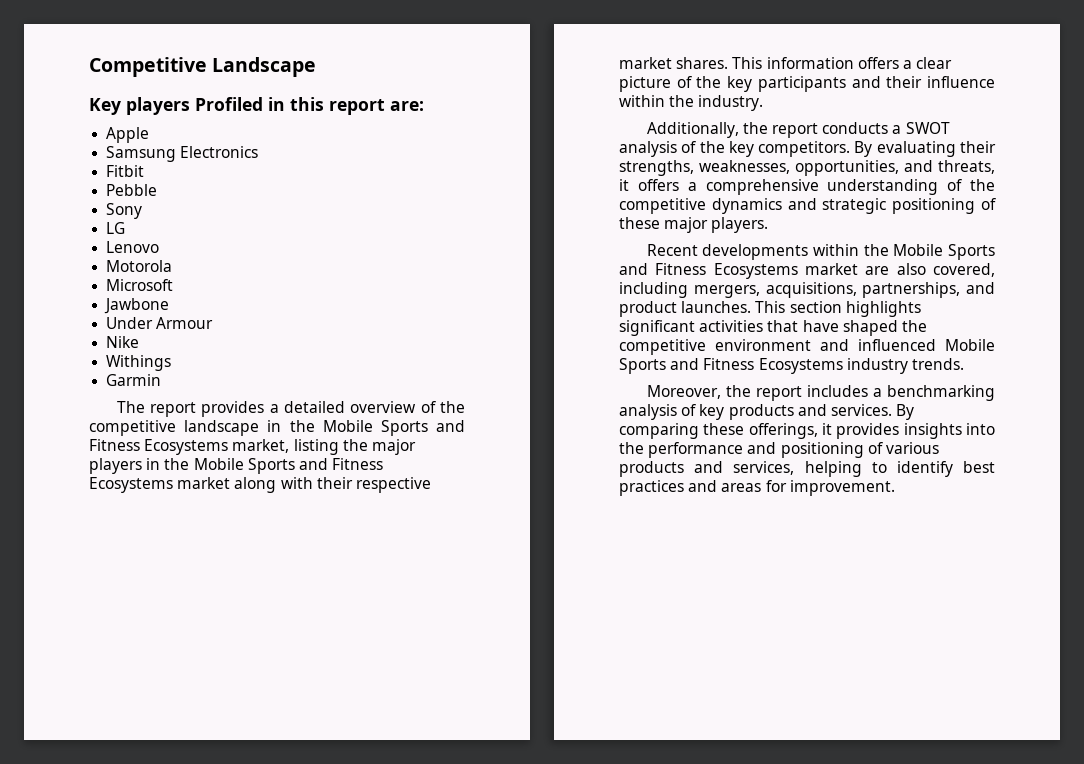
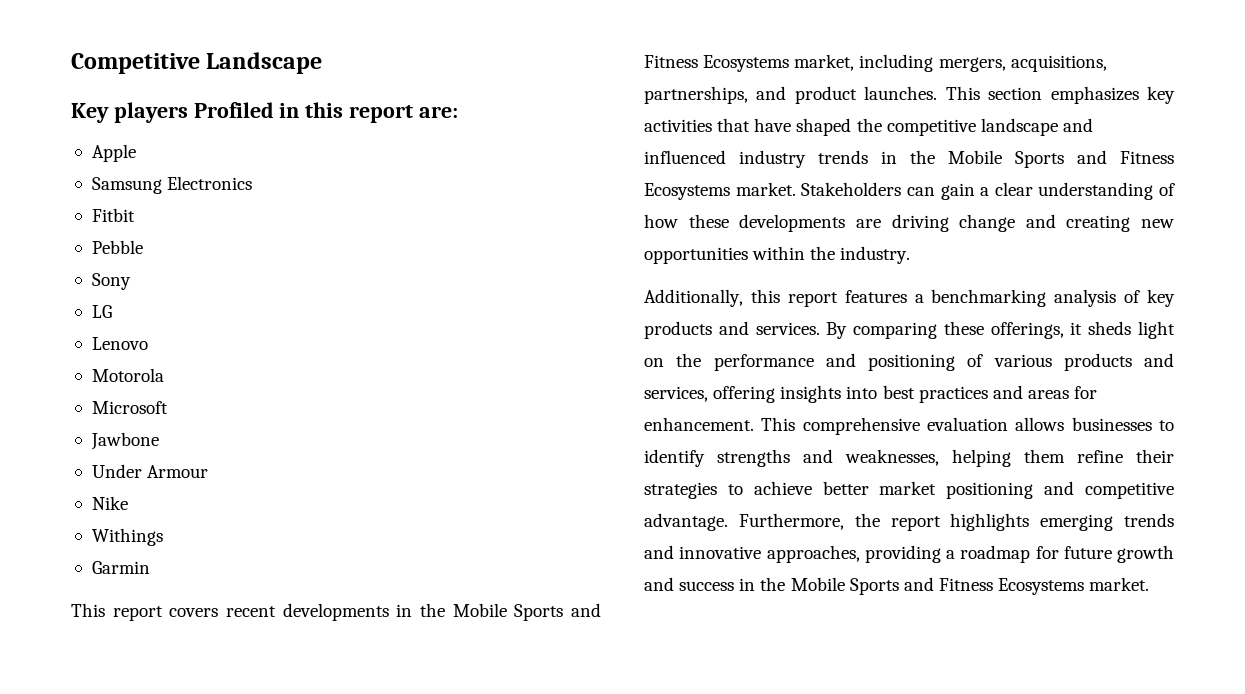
[116,401,465,417] [89,420,260,436] The report provides a detailed overview of the competitive landscape -> [71,603,389,621] This report covers recent developments
[293,439,416,455] [89,458,384,474] [89,477,431,493] [619,57,953,69] [619,76,995,92] [619,95,764,111] [646,122,950,138] [619,141,996,157] [619,160,995,176] [619,179,995,195] [619,198,996,214] [619,217,769,233] [646,244,995,260] [619,263,995,279] listing the major players in the Mobile Sports and Fitness Ecosystems market along with their respective market shares. This information offers a clear picture of the key participants and their influence within the industry. // Additionally, the report conducts a SWOT analysis of the key competitors. By evaluating their strengths, weaknesses, opportunities, and threats, it offers a comprehensive understanding of the competitive dynamics and strategic positioning of these major players. // Recent developments within the Mobile Sports and Fitness Ecosystems market are also covered, -> (855, 62) none
[845,301,921,317] [619,320,695,336] highlights significant -> [1050,86,1175,104] emphasizes key
[715,339,811,351] environment -> [980,118,1058,136] landscape
[945,339,995,351] [619,358,964,374] [646,385,868,401] Mobile Sports and Fitness Ecosystems industry trends. // Moreover, the report includes -> [739,150,1174,168] [644,182,1175,200] [644,214,1174,232] [644,246,911,264] [644,289,907,307] industry trends in the Mobile Sports and Fitness Ecosystems market. Stakeholders can gain a clear understanding of how these developments are driving change and creating new opportunities within the industry. // Additionally, this report features
[836,423,995,439] provides insights into -> [1088,321,1175,339] [644,358,664,367] sheds light on
[804,461,953,477] helping to identify -> [713,385,878,403] offering insights into
[789,480,895,496] improvement. -> [644,417,1174,435] [644,449,1174,467] [644,481,1174,499] [644,513,1174,531] [644,545,1174,563] [644,577,1150,595] enhancement. This comprehensive evaluation allows businesses to identify strengths and weaknesses, helping them refine their strategies to achieve better market positioning and competitive advantage. Furthermore, the report highlights emerging trends and innovative approaches, providing a roadmap for future growth and success in the Mobile Sports and Fitness Ecosystems market.

